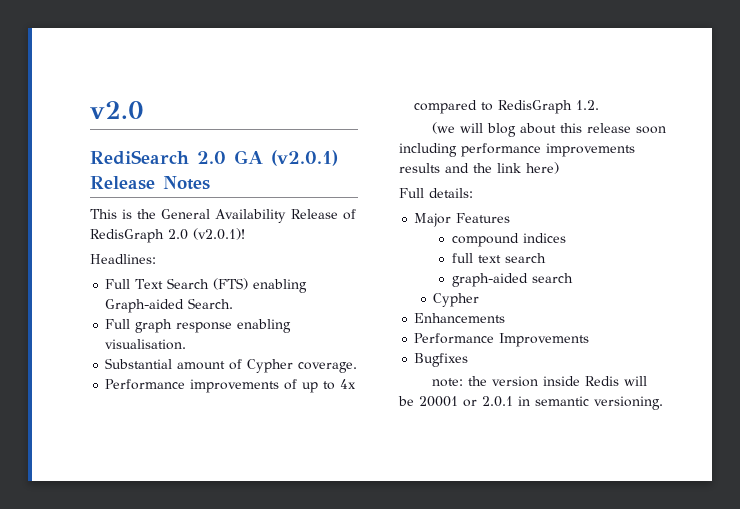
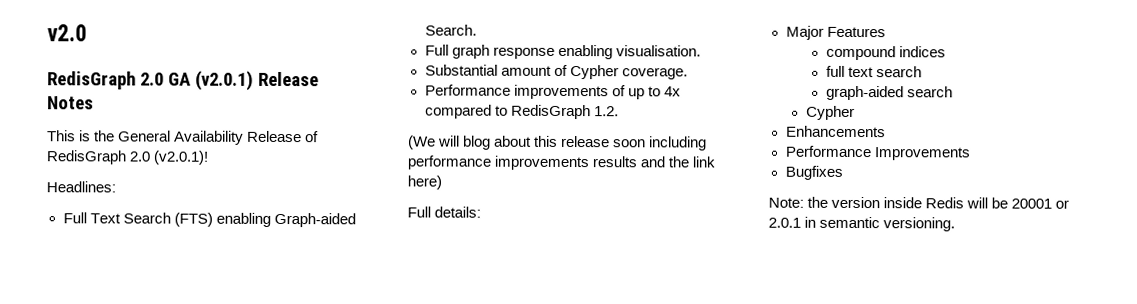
[90,150,189,165] RediSearch -> [47,71,136,90] RedisGraph
[432,122,456,134] (we -> [408,135,436,150] (We
[432,378,464,387] note: -> [768,197,804,208] Note:

